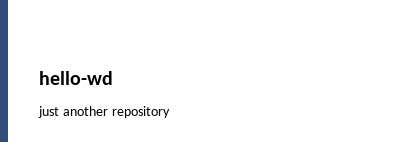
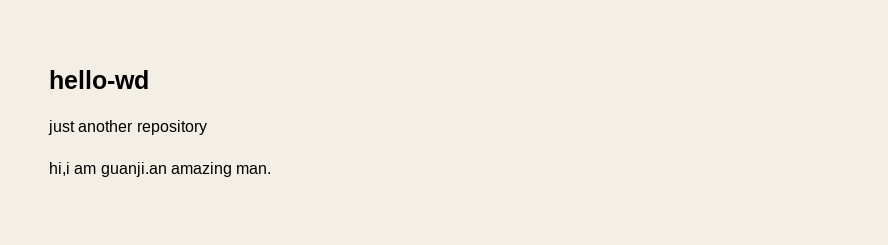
(170, 112) none -> [49,162,272,177] // hi,i am guanji.an amazing man.

